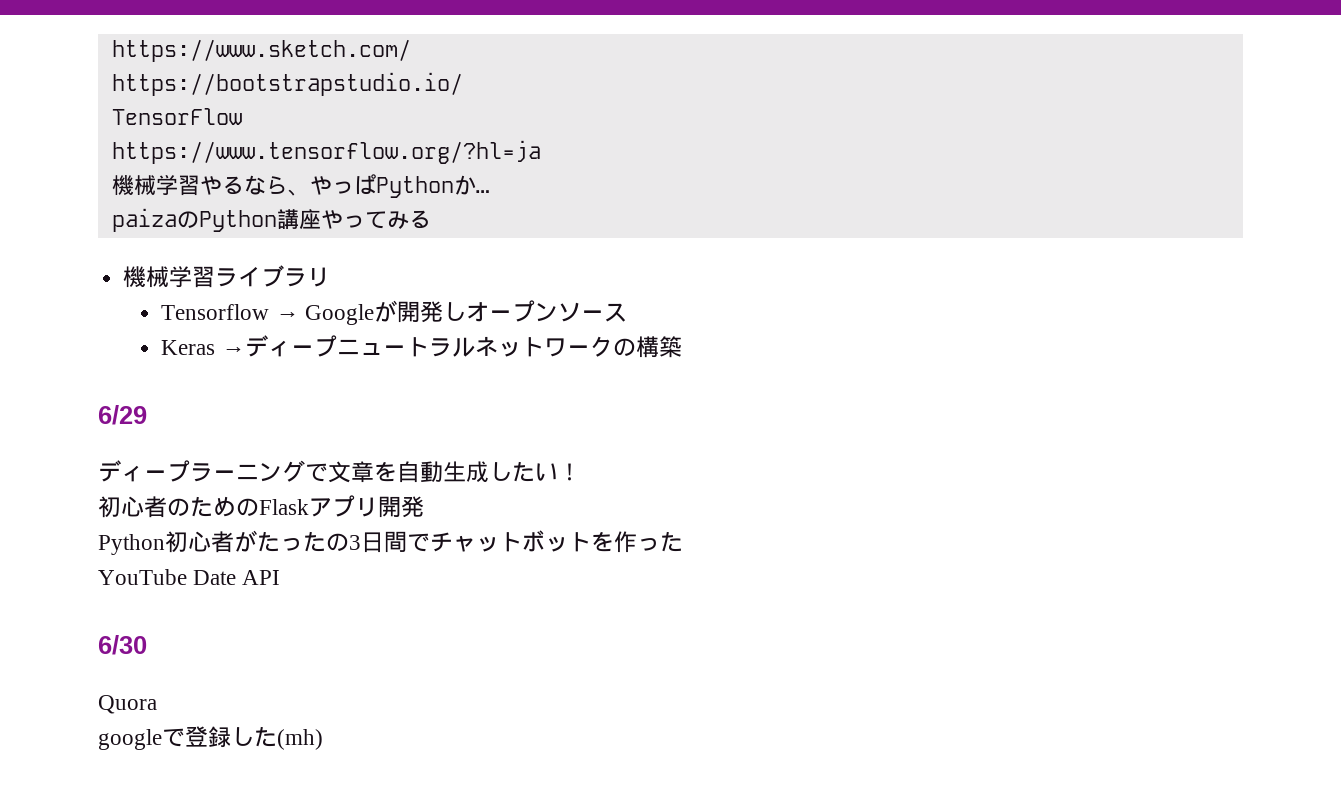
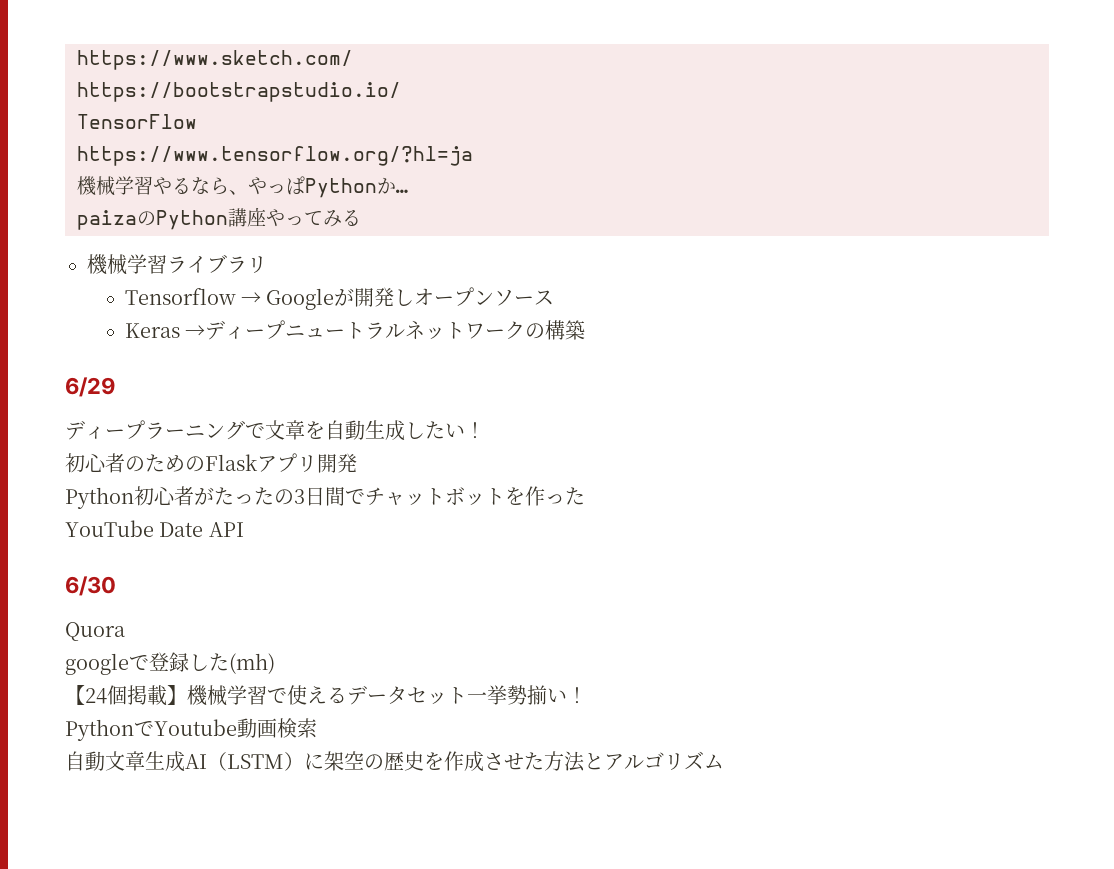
(323, 739) none -> [65,685,587,706] [65,718,317,741] [65,751,724,772] // 【24個掲載】機械学習で使えるデータセット一挙勢揃い！ // PythonでYoutube動画検索 // 自動文章生成AI（LSTM）に架空の歴史を作成させた方法とアルゴリズム

